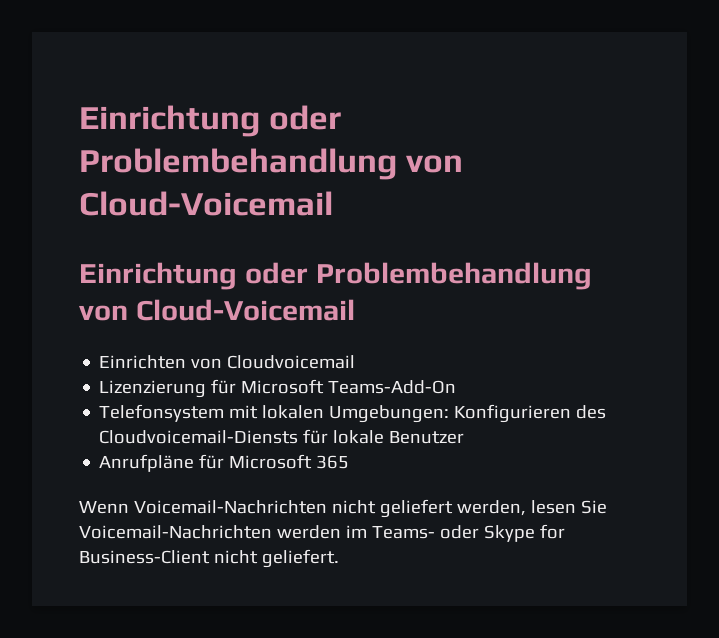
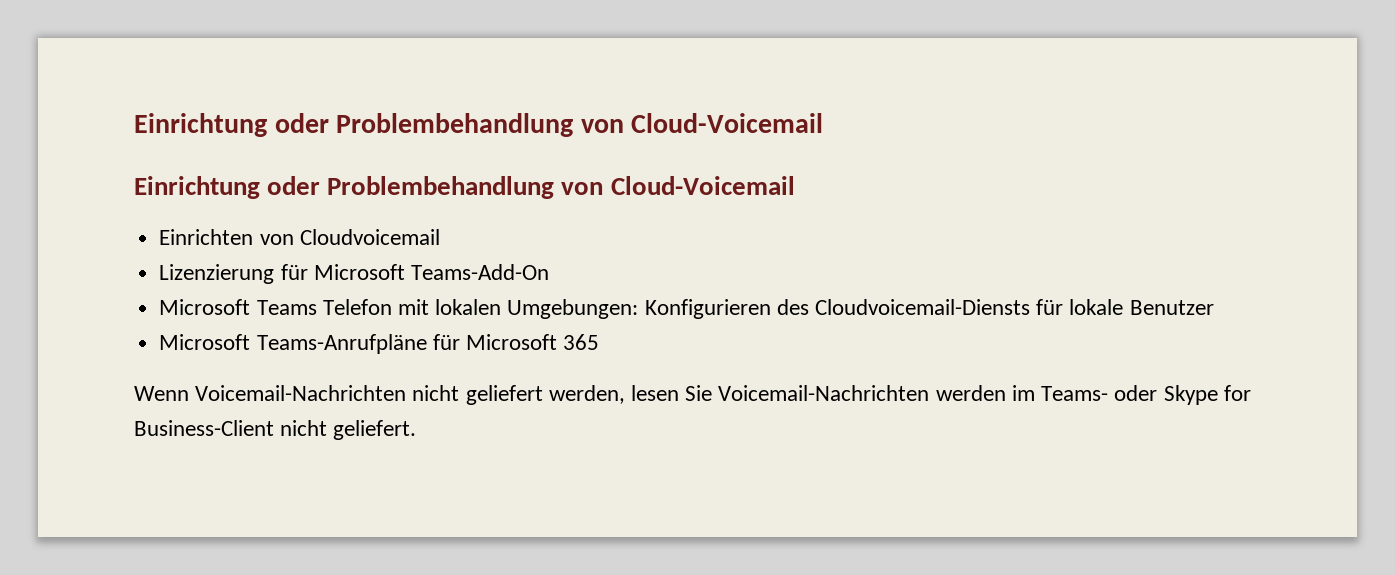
[99,404,225,422] Telefonsystem -> [159,299,392,315] Microsoft Teams Telefon
[99,454,195,472] Anrufpläne -> [159,334,427,354] Microsoft Teams-Anrufpläne

